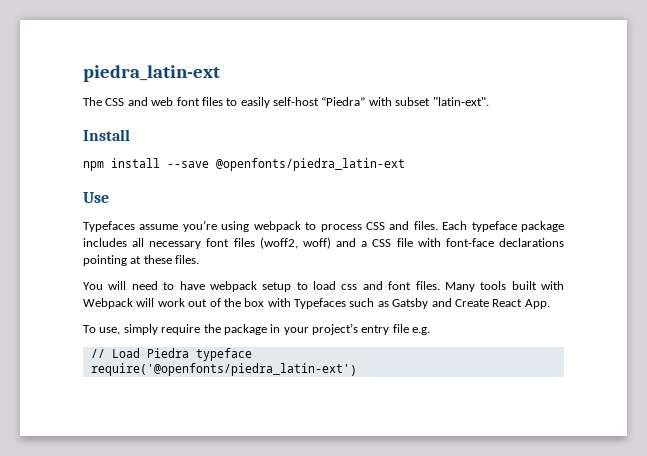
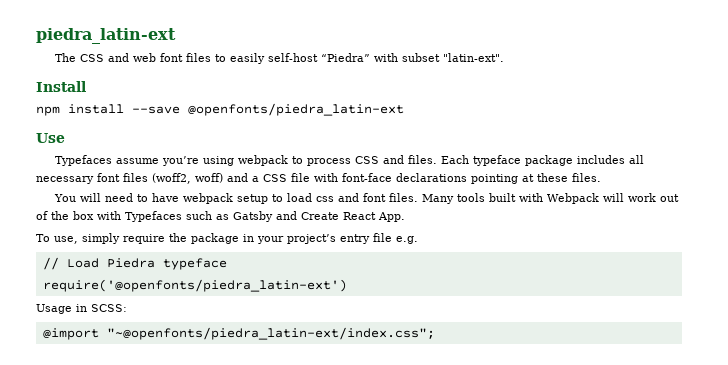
(357, 369) none -> [36,304,127,314] [42,327,435,340] // Usage in SCSS: // @import "~@openfonts/piedra_latin-ext/index.css";

